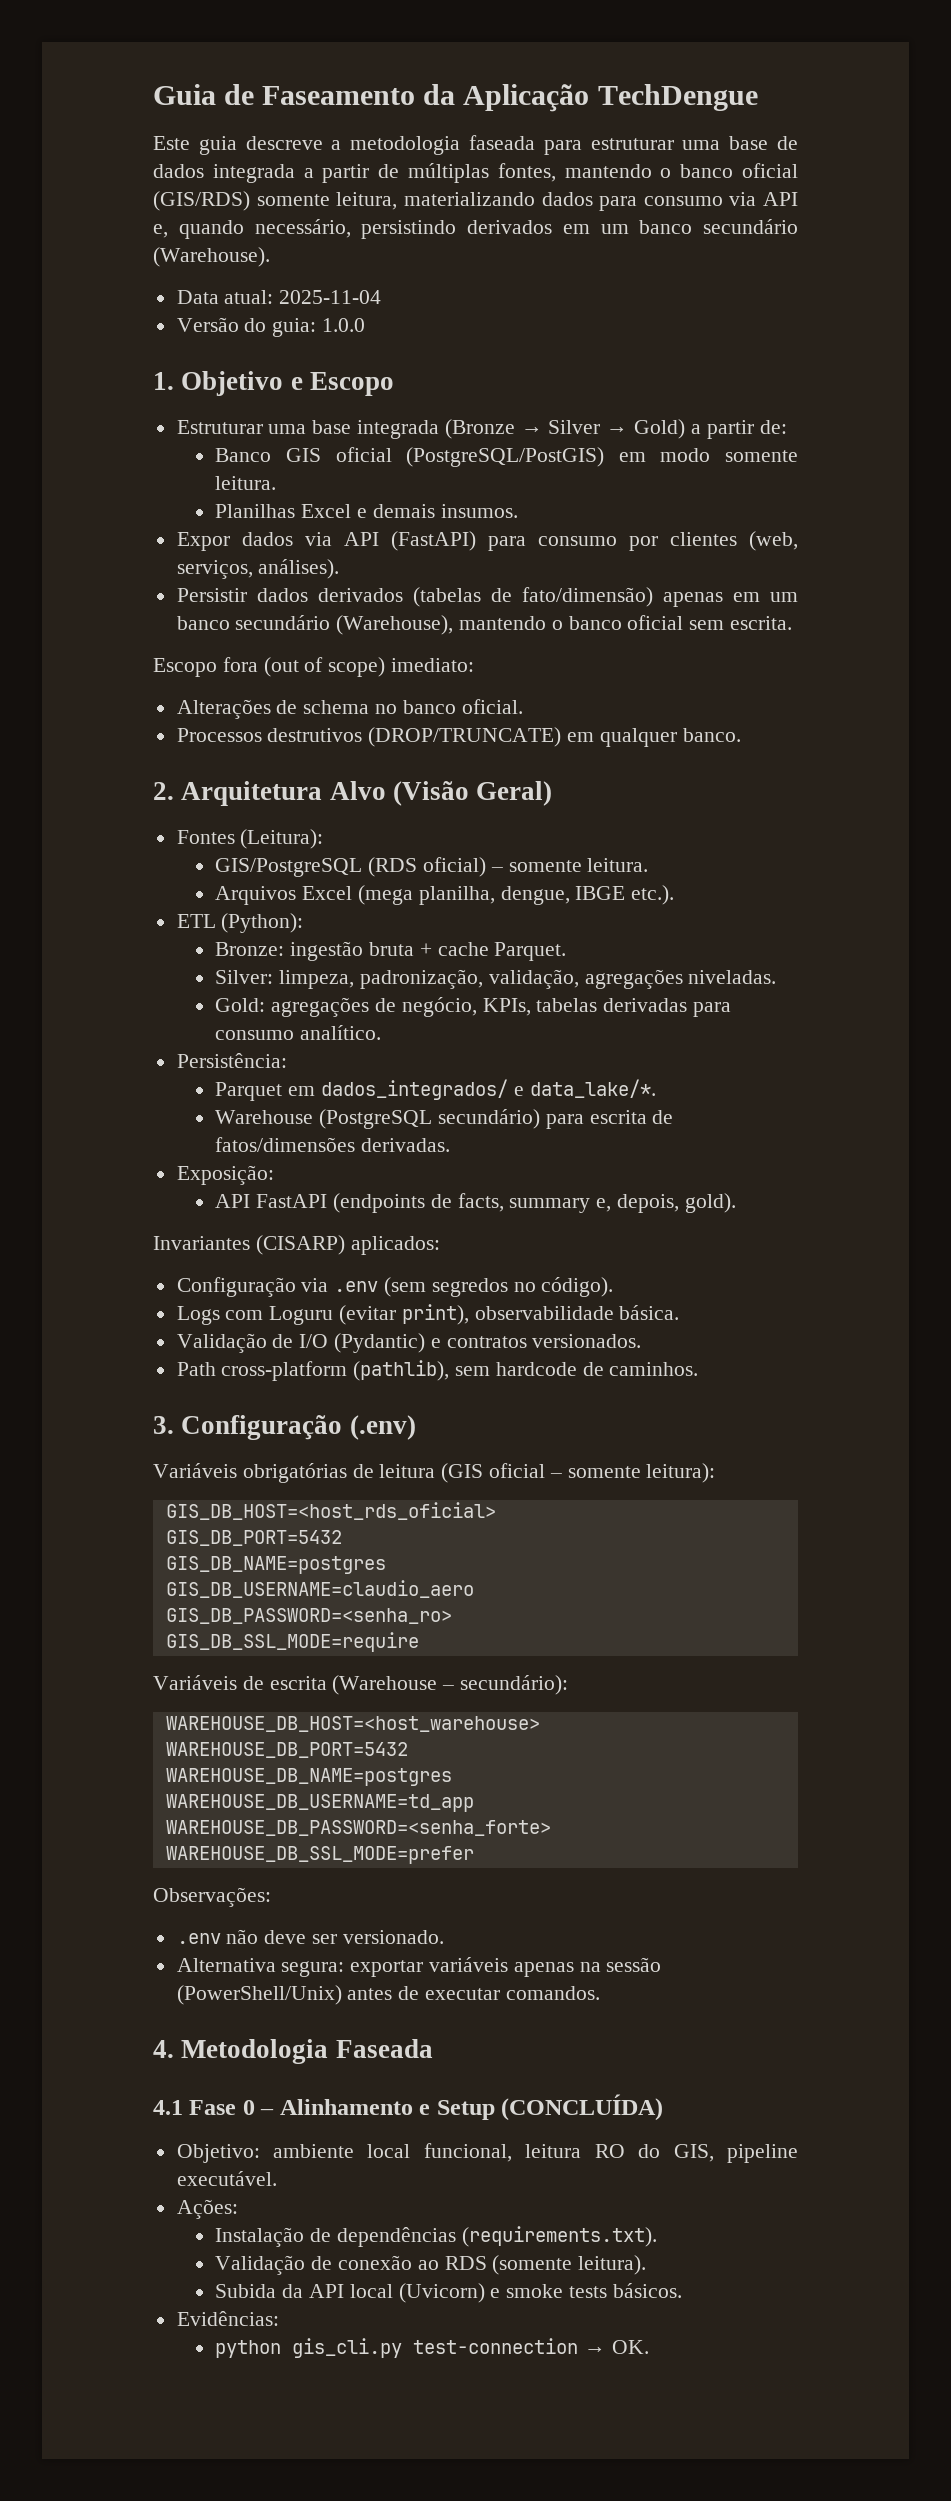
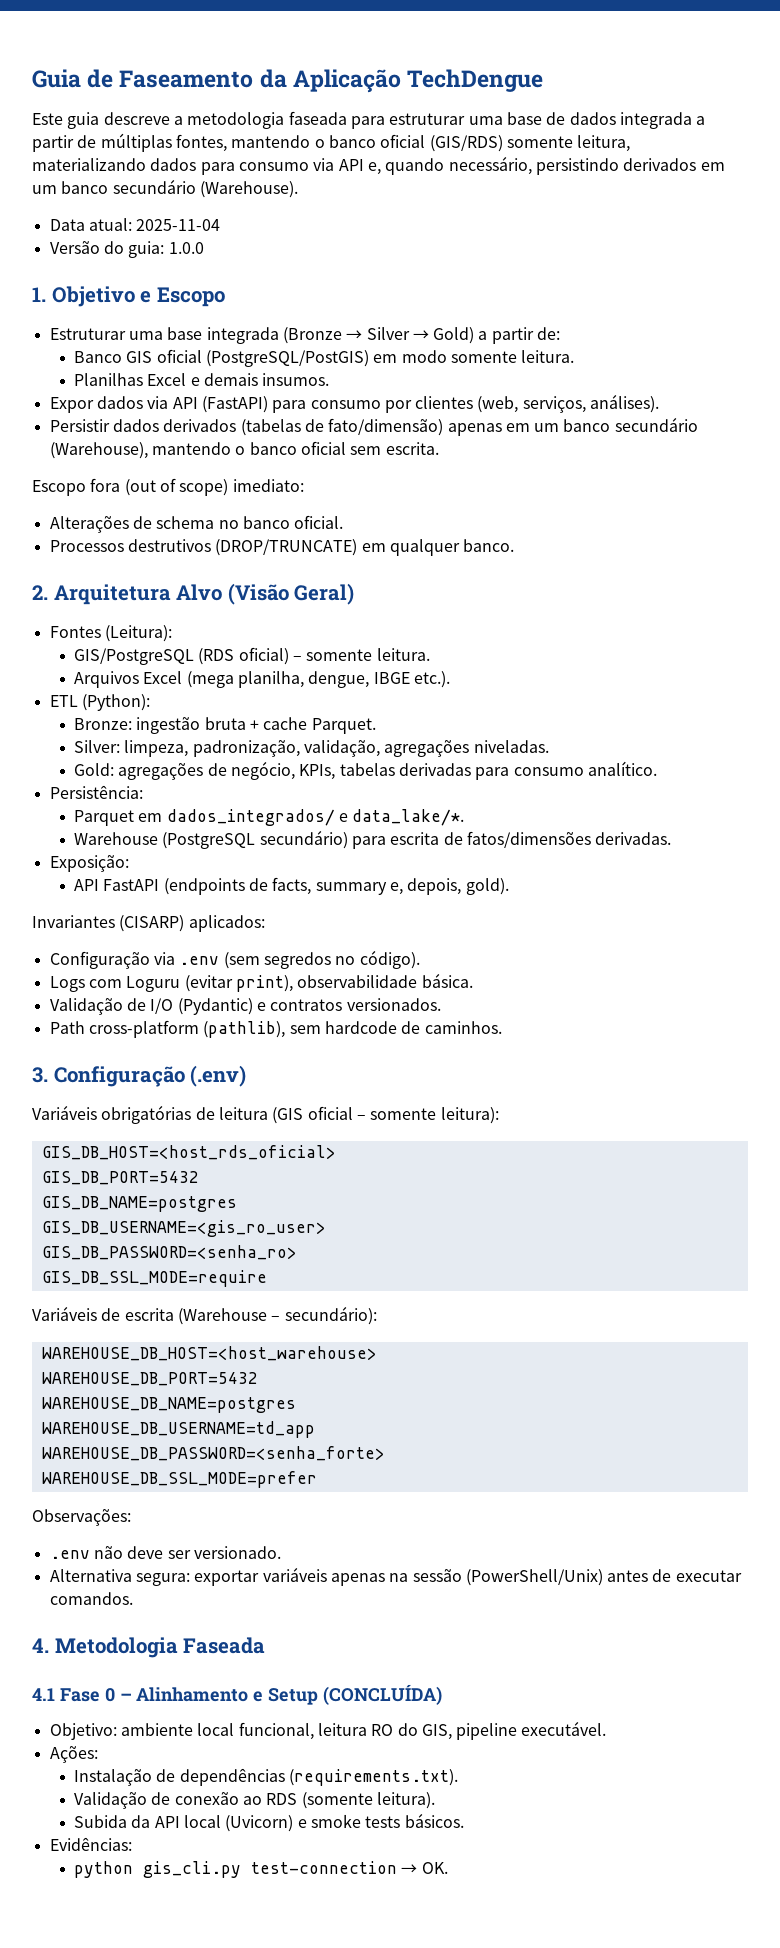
[165,1580,474,1598] GIS_DB_USERNAME=claudio_aero -> [41,1220,326,1237] GIS_DB_USERNAME=<gis_ro_user>

